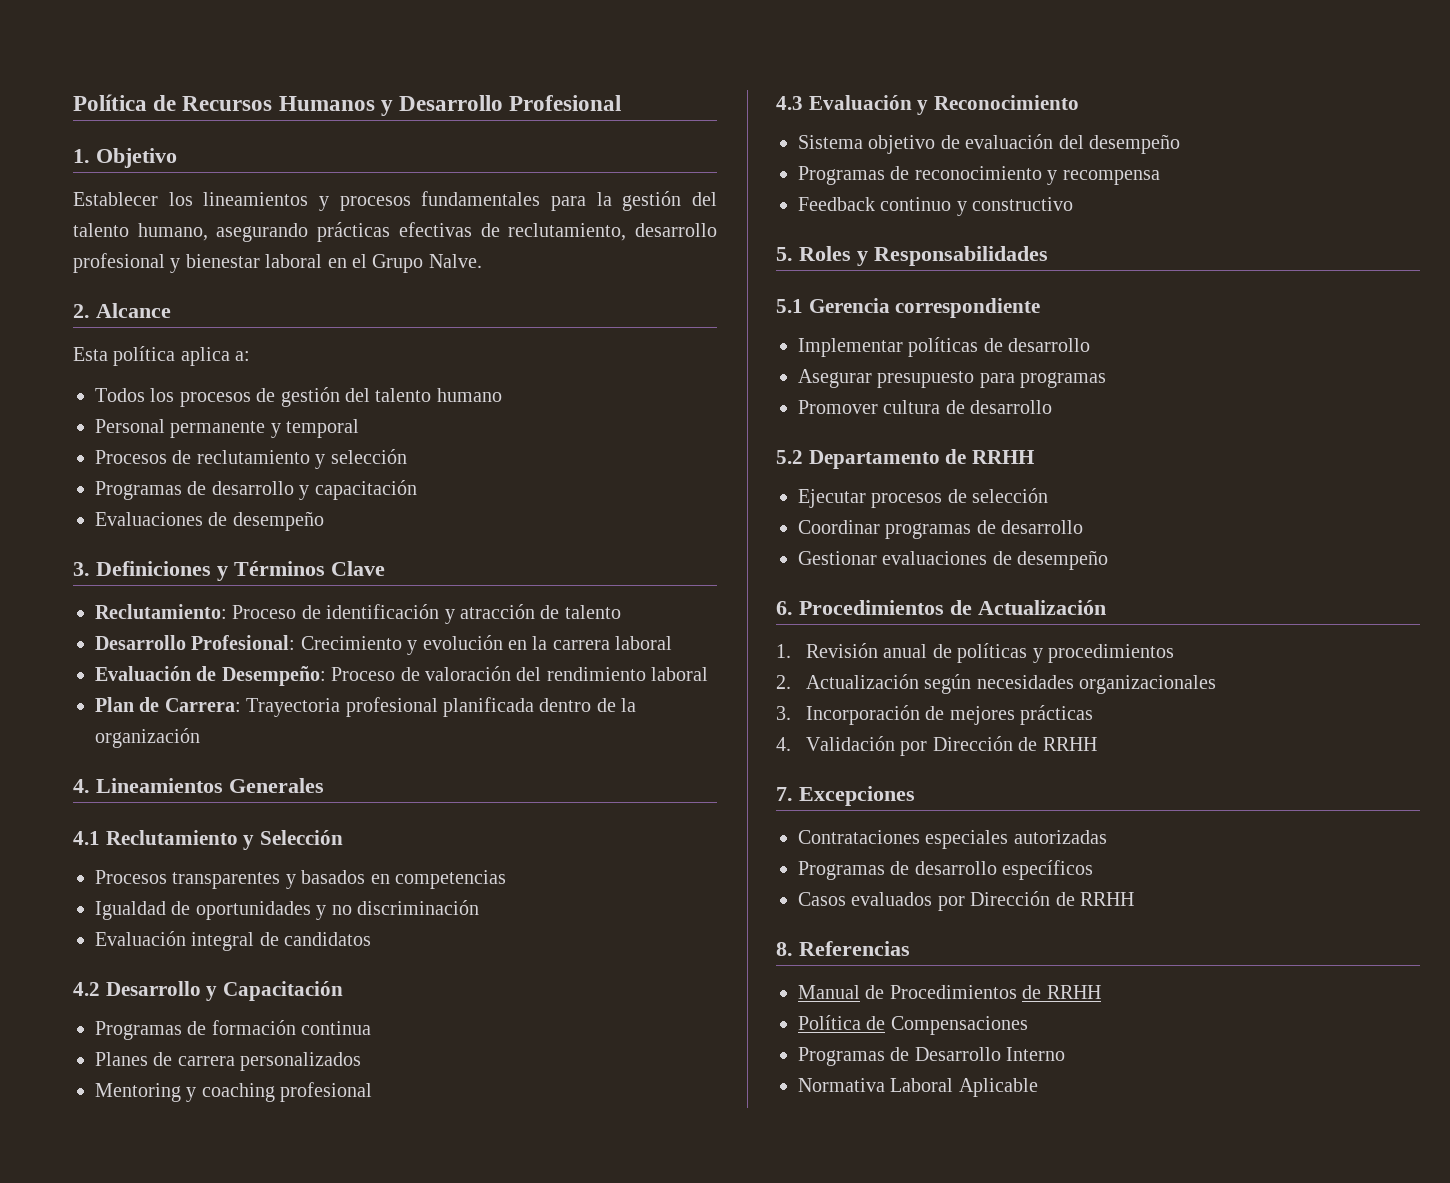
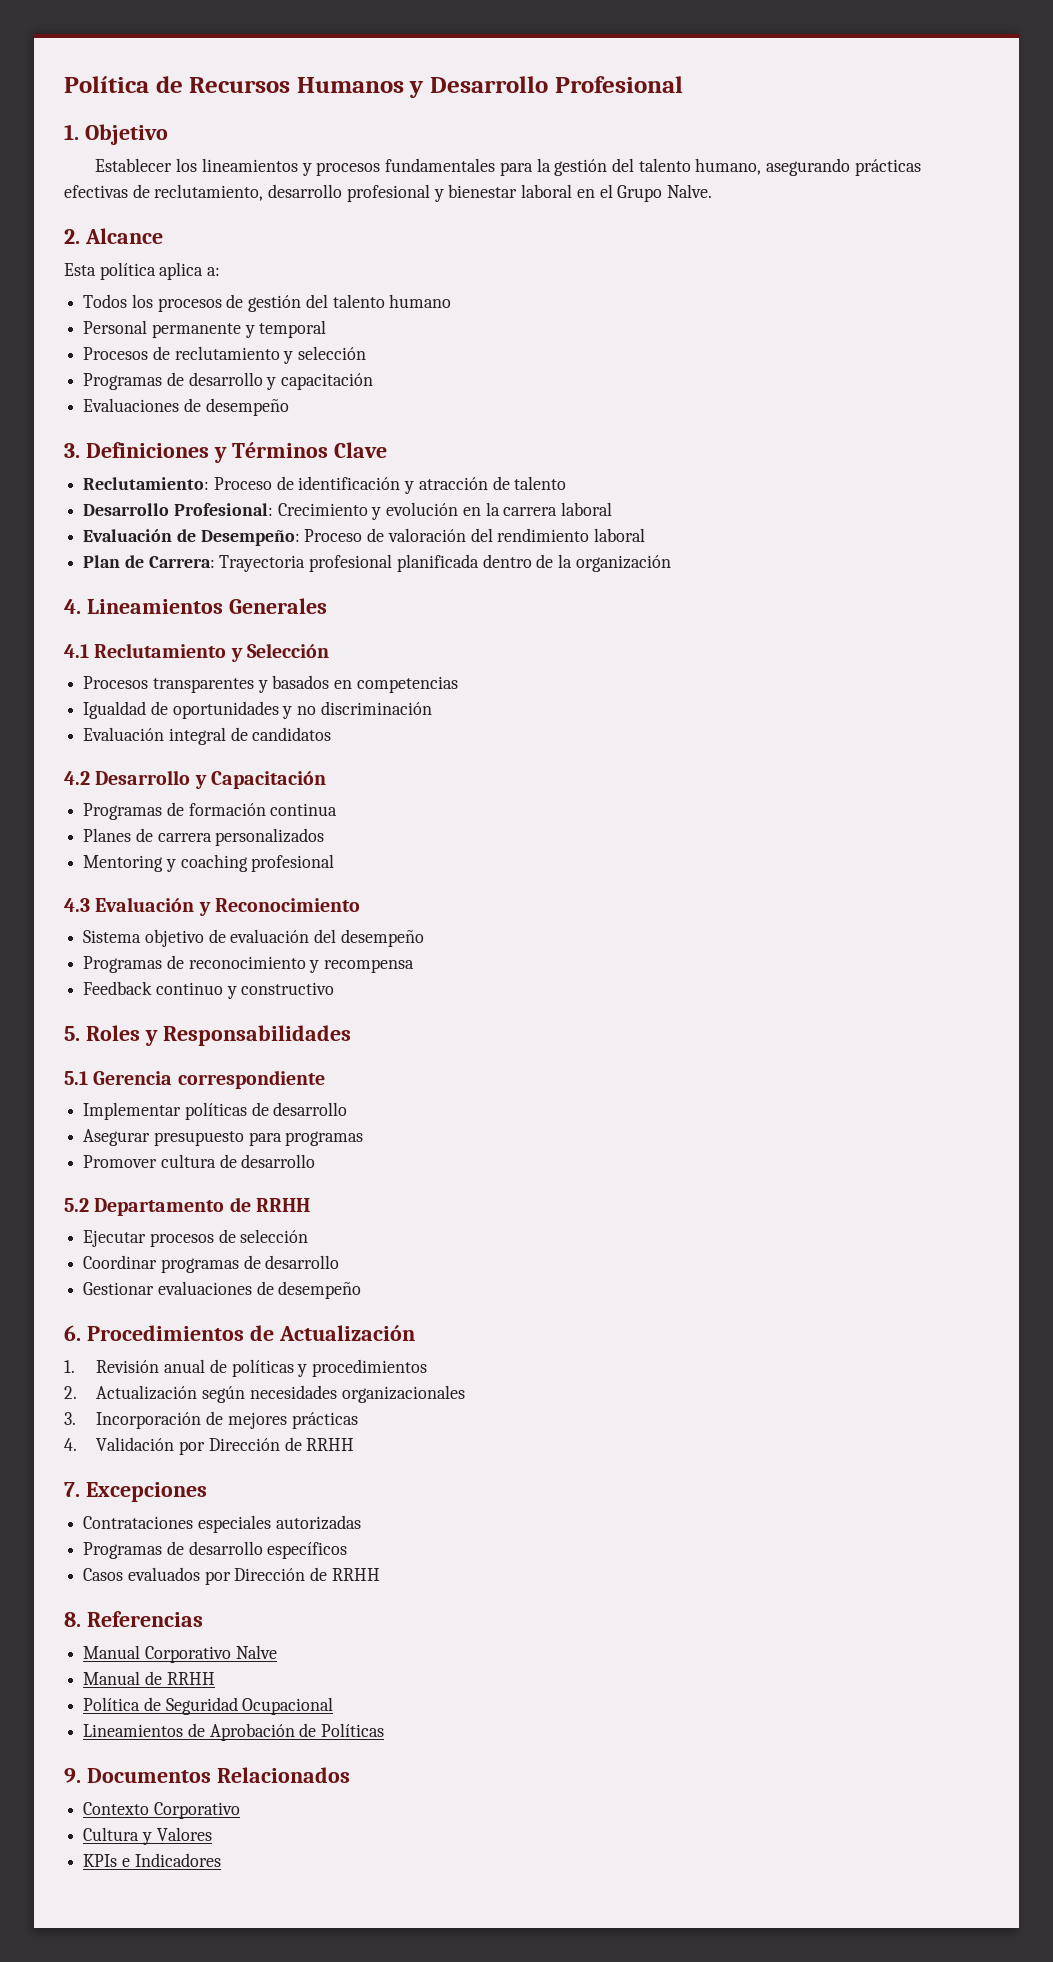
[865,985,1017,999] de Procedimientos -> [144,1645,277,1663] [83,1671,141,1685] Corporativo Nalve // Manual
[890,1016,1028,1035] [798,1047,1066,1066] [798,1078,1038,1097] Compensaciones // Programas de Desarrollo Interno // Normativa Laboral Aplicable -> [165,1697,334,1715] [83,1723,385,1741] [64,1767,350,1783] [83,1802,240,1819] [83,1827,212,1845] [83,1853,221,1867] Seguridad Ocupacional // Lineamientos de Aprobación de Políticas // 9. Documentos Relacionados // Contexto Corporativo // Cultura y Valores // KPIs e Indicadores

